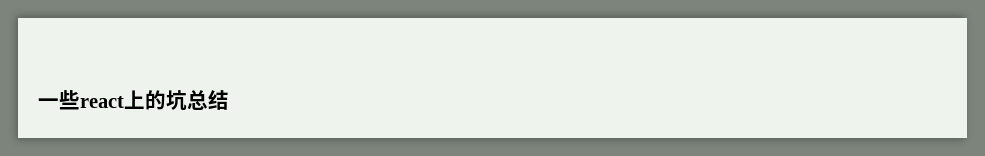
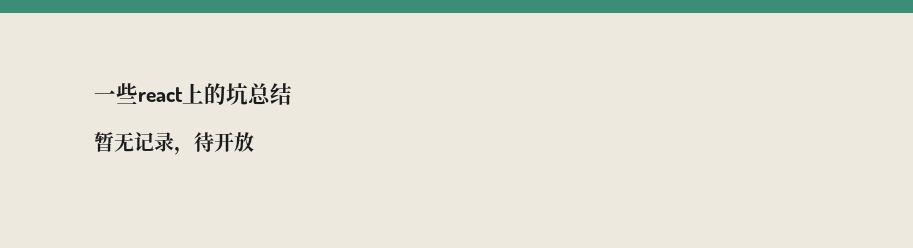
(229, 100) none -> [94,132,254,155] // 暂无记录，待开放

